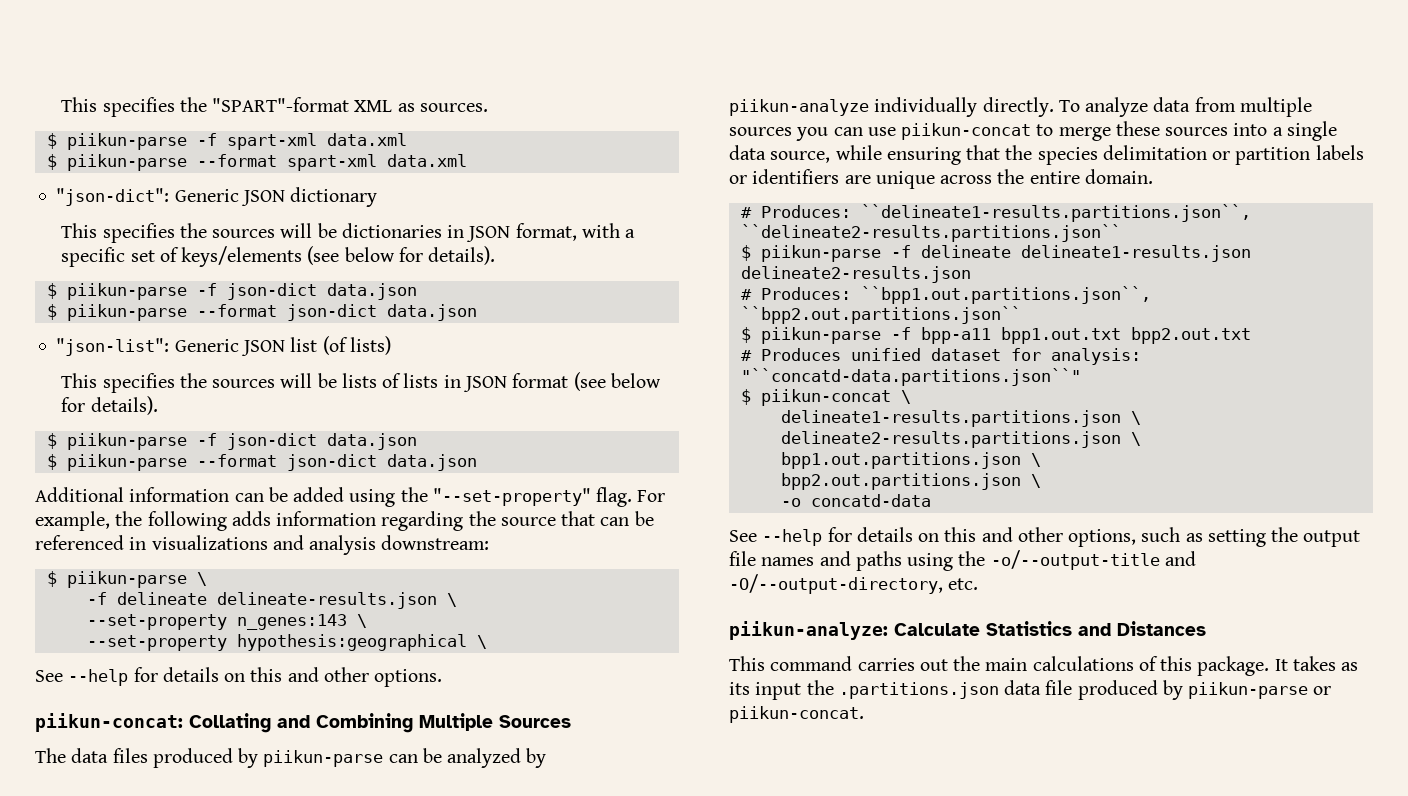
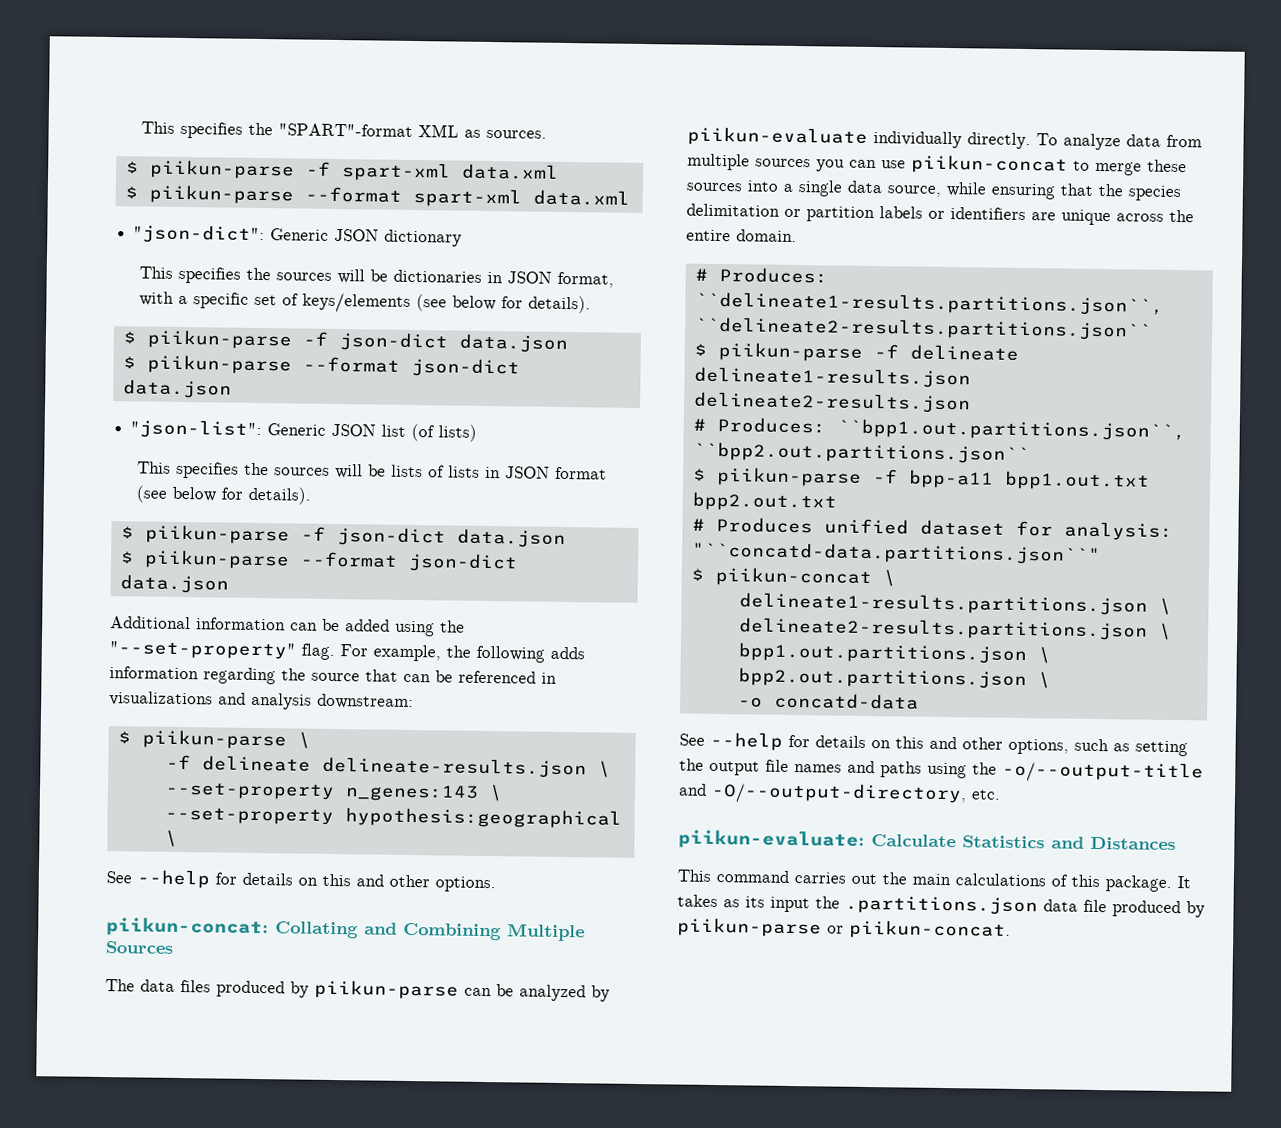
[729,99,869,116] piikun-analyze -> [687,126,868,147] piikun-evaluate
[729,621,888,640] piikun-analyze: -> [678,829,865,850] piikun-evaluate:

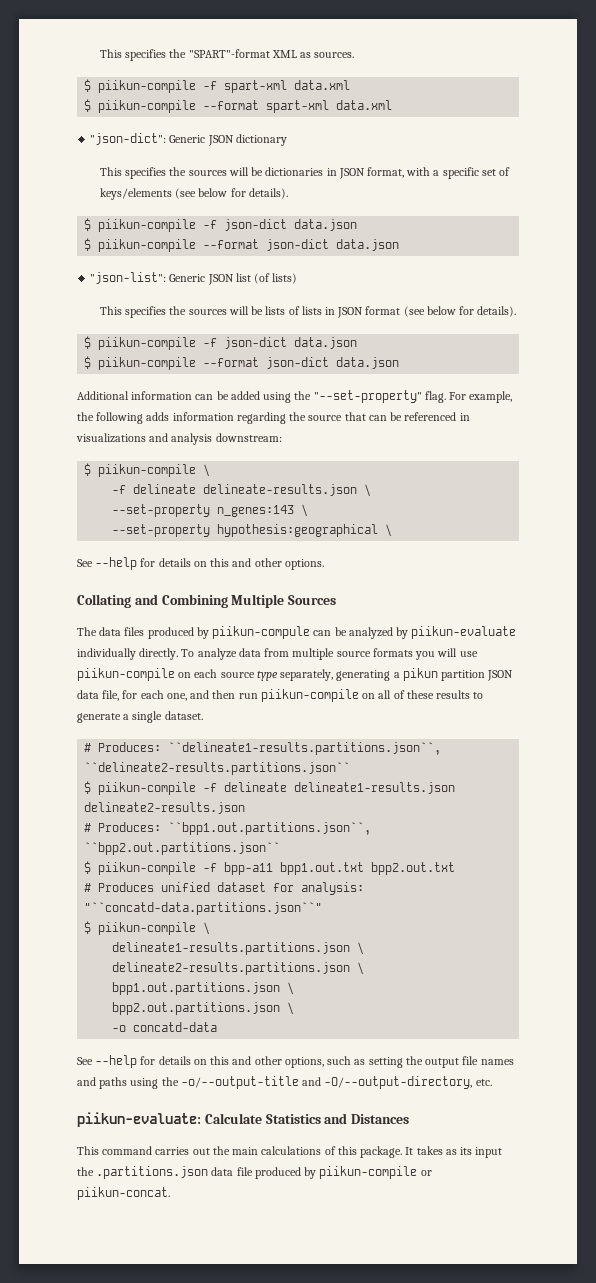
[149,159,295,180] piikun-parse -> [98,80,197,93] piikun-compile
[148,184,294,205] piikun-parse -> [98,100,197,113] piikun-compile
[146,329,568,354] [122,354,292,375] piikun-parse -f json-dict data.json // $ piikun-parse -> [98,219,358,232] [84,238,197,252] piikun-compile -f json-dict data.json // $ piikun-compile
[144,524,566,549] [119,549,290,570] piikun-parse -f json-dict data.json // $ piikun-parse -> [98,337,358,350] [84,356,197,370] piikun-compile -f json-dict data.json // $ piikun-compile
[141,729,287,750] piikun-parse -> [98,464,197,477] piikun-compile
[106,917,269,938] piikun-concat: -> (324, 564) none
[314,979,459,1000] piikun-parse -> [212,626,311,639] piikun-compule
[755,154,1187,176] [686,180,1181,202] [686,203,1194,226] [686,229,797,243] sources you can use piikun-concat to merge these sources into a single data source, while ensuring that the species delimitation or partition labels or identifiers are unique across the entire domain. -> [336,648,478,660] [77,668,514,681] [77,689,484,702] [77,711,203,723] source formats you will use piikun-compile on each source type separately, generating a pikun partition JSON data file, for each one, and then run piikun-compile on all of these results to generate a single dataset.
[717,341,863,362] piikun-parse -> [98,782,197,795] piikun-compile
[716,466,862,487] piikun-parse -> [98,862,197,875] piikun-compile
[714,566,872,588] piikun-concat -> [98,922,197,935] piikun-compile
[677,917,822,938] piikun-parse -> [319,1166,418,1179] piikun-compile

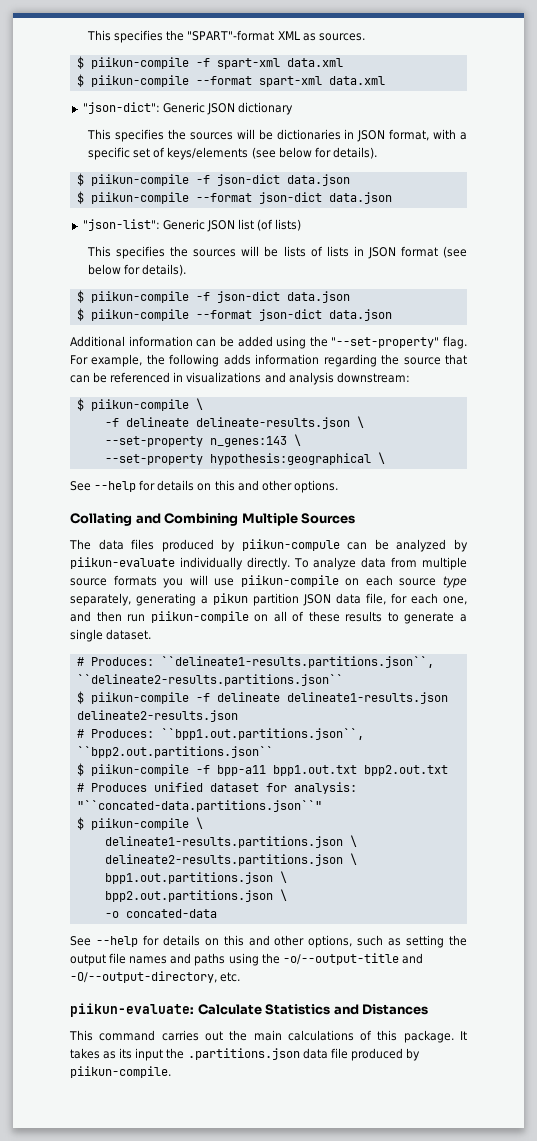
[84,902,323,915] "``concatd-data.partitions.json``" -> [76,800,322,812] "``concated-data.partitions.json``"
[133,1022,218,1032] concatd-data -> [125,909,217,918] concated-data
[319,1166,432,1179] [77,1187,170,1200] piikun-compile or piikun-concat. -> [70,1066,171,1078] piikun-compile.

